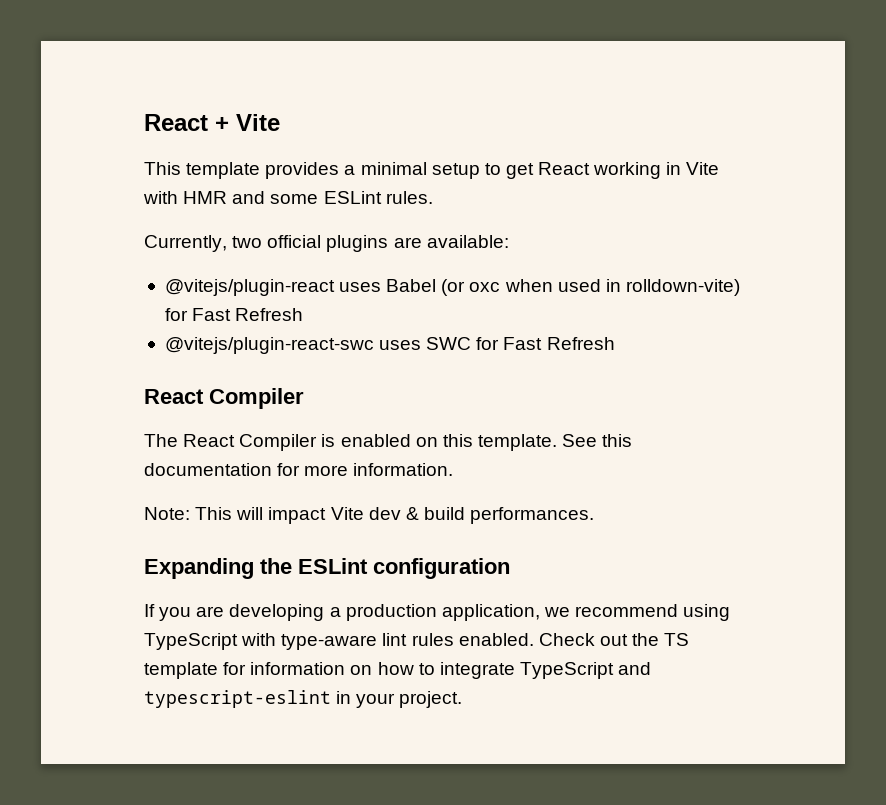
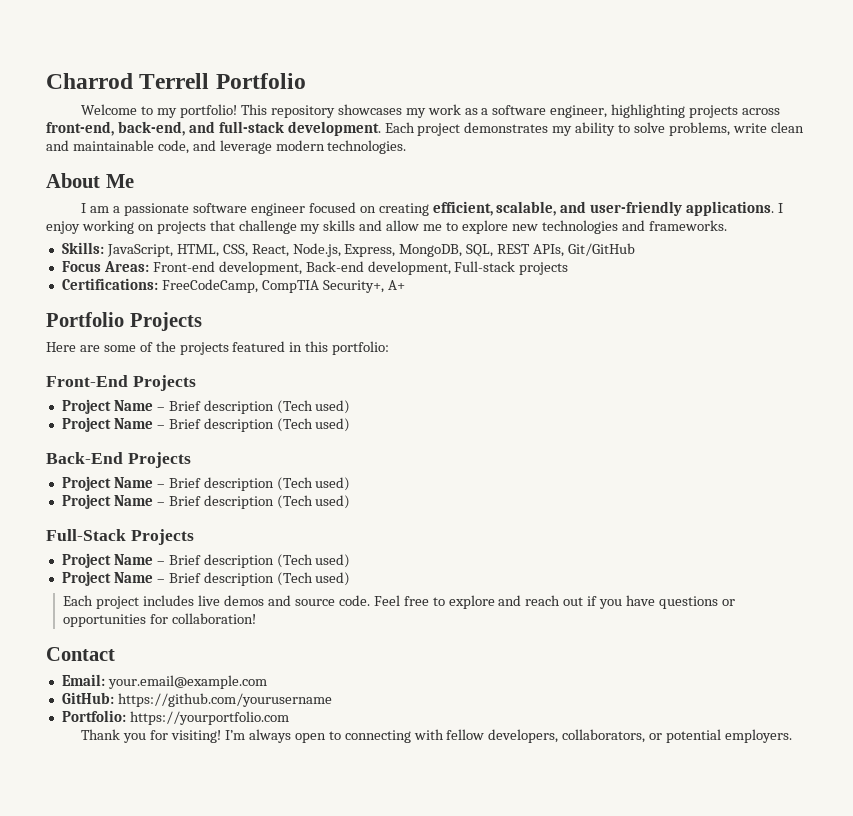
[144,114,280,131] [144,162,720,179] [143,191,433,204] [144,235,509,252] [164,279,740,296] [164,308,304,321] [164,337,615,354] [144,388,304,409] [144,434,633,451] [144,463,454,476] [144,507,595,524] [144,558,510,579] [144,604,731,621] [144,633,690,650] [144,662,652,679] [144,690,463,708] React + Vite // This template provides a minimal setup to get React working in Vite with HMR and some ESLint rules. // Currently, two official plugins are available: // @vitejs/plugin-react uses Babel (or oxc when used in rolldown-vite) for Fast Refresh // @vitejs/plugin-react-swc uses SWC for Fast Refresh // React Compiler // The React Compiler is enabled on this template. See this documentation for more information. // Note: This will impact Vite dev & build performances. // Expanding the ESLint configuration // If you are developing a production application, we recommend using TypeScript with type-aware lint rules enabled. Check out the TS template for information on how to integrate TypeScript and typescript-eslint in your project. -> [46,73,306,89] [81,104,780,118] [46,121,804,136] [46,140,407,154] [46,173,134,188] [81,201,784,216] [46,220,727,234] [61,242,636,257] [61,261,569,275] [61,278,405,293] [46,312,202,331] [46,341,390,355] [46,375,196,391] [61,399,351,414] [61,417,351,432] [46,452,191,468] [61,476,351,491] [61,494,351,509] [46,529,194,545] [61,553,351,568] [61,571,351,586] [63,595,735,609] [63,613,257,627] [46,647,115,661] [61,674,267,689] [61,692,332,707] [61,710,289,725] [81,729,792,743] Charrod Terrell Portfolio // Welcome to my portfolio! This repository showcases my work as a software engineer, highlighting projects across front-end, back-end, and full-stack development. Each project demonstrates my ability to solve problems, write clean and maintainable code, and leverage modern technologies. // About Me // I am a passionate software engineer focused on creating efficient, scalable, and user-friendly applications. I enjoy working on projects that challenge my skills and allow me to explore new technologies and frameworks. // Skills: JavaScript, HTML, CSS, React, Node.js, Express, MongoDB, SQL, REST APIs, Git/GitHub // Focus Areas: Front-end development, Back-end development, Full-stack projects // Certifications: FreeCodeCamp, CompTIA Security+, A+ // Portfolio Projects // Here are some of the projects featured in this portfolio: // Front-End Projects // Project Name – Brief description (Tech used) // Project Name – Brief description (Tech used) // Back-End Projects // Project Name – Brief description (Tech used) // Project Name – Brief description (Tech used) // Full-Stack Projects // Project Name – Brief description (Tech used) // Project Name – Brief description (Tech used) // Each project includes live demos and source code. Feel free to explore and reach out if you have questions or opportunities for collaboration! // Contact // Email: your.email@example.com // GitHub: https://github.com/yourusername // Portfolio: https://yourportfolio.com // Thank you for visiting! I’m always open to connecting with fellow developers, collaborators, or potential employers.

